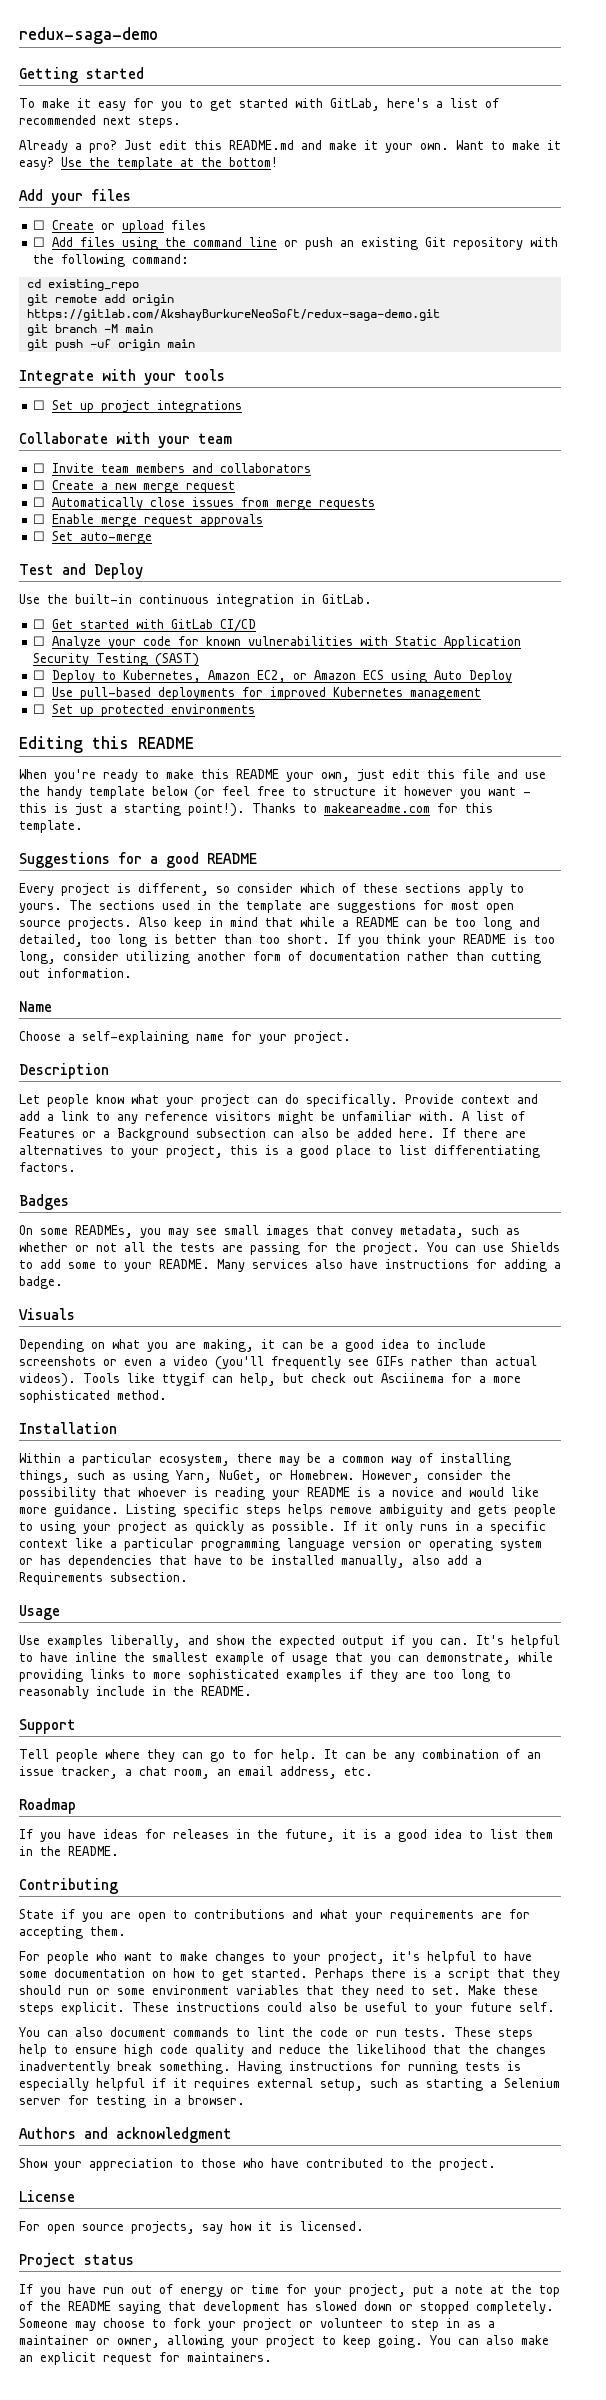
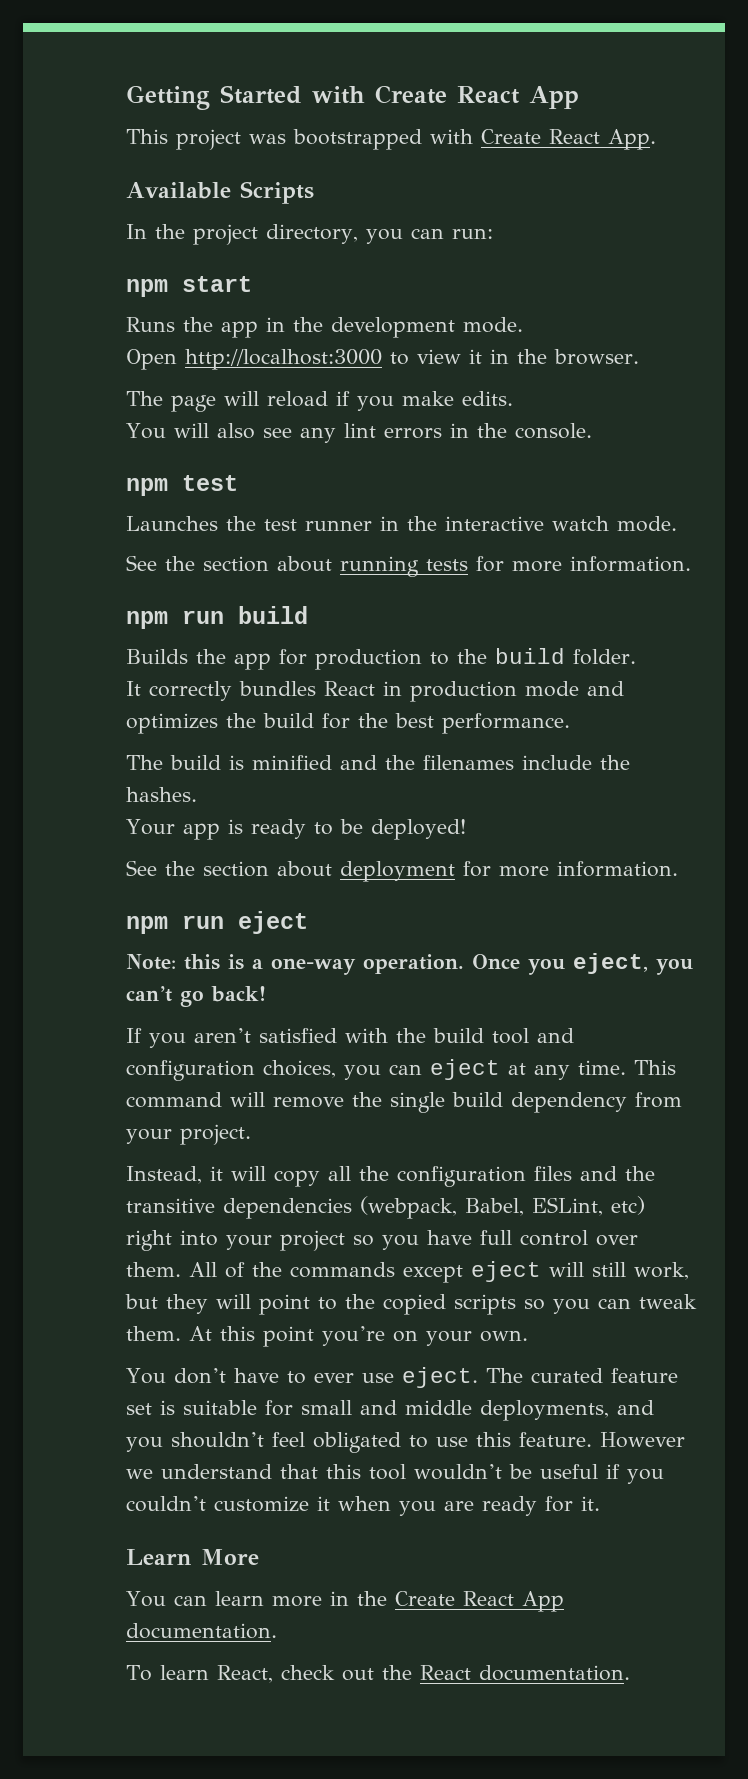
[19,27,158,44] [19,67,144,83] [19,98,499,111] [19,115,181,128] [19,140,561,153] [19,157,278,170] [19,189,131,205] [33,220,207,233] [33,237,559,250] [33,254,190,267] [26,279,139,291] [26,294,174,306] [26,309,440,321] [26,324,153,336] [26,339,195,351] [19,369,225,385] [33,400,243,413] [19,432,232,448] [33,463,312,473] [33,480,236,493] [33,497,376,510] [33,514,264,527] [33,531,153,544] [19,563,143,579] [19,594,372,607] [33,619,257,632] [33,636,522,649] [33,653,200,667] [33,670,513,683] [33,687,482,700] [33,704,256,717] [19,736,194,753] [19,769,546,782] [19,786,531,800] [19,803,493,817] [19,820,83,833] [19,852,257,868] [19,883,524,896] [19,900,514,913] [19,917,540,930] [19,934,555,947] [19,951,541,964] [19,968,132,978] [19,1001,52,1012] [19,1031,351,1044] [19,1063,109,1079] [19,1094,538,1107] [19,1111,525,1124] [19,1128,526,1141] [19,1145,540,1158] [19,1162,76,1172] [19,1194,69,1210] [19,1225,520,1238] [19,1242,560,1255] [19,1259,561,1272] [19,1276,63,1289] [19,1308,75,1320] [19,1339,486,1352] [19,1356,537,1370] [19,1373,521,1387] [19,1390,167,1403] [19,1422,117,1434] [19,1453,511,1466] [19,1470,511,1483] [19,1487,539,1500] [19,1504,556,1517] [19,1521,546,1534] [19,1538,542,1551] [19,1555,482,1568] [19,1572,188,1585] [19,1605,60,1620] [19,1635,560,1648] [19,1652,553,1665] [19,1669,511,1682] [19,1686,252,1699] [19,1719,76,1734] [19,1749,541,1762] [19,1766,373,1779] [19,1798,76,1814] [19,1829,553,1842] [19,1846,119,1856] [19,1878,118,1894] [19,1909,530,1922] [19,1926,126,1939] [19,1951,532,1964] [19,1968,560,1981] [19,1985,538,1998] [19,2002,555,2015] [19,2027,533,2040] [19,2044,546,2057] [19,2061,521,2074] [19,2078,560,2091] [19,2095,245,2108] [19,2127,232,2143] [19,2158,496,2171] [19,2190,75,2202] [19,2221,364,2234] [19,2253,134,2268] [19,2284,560,2297] [19,2301,554,2314] [19,2318,495,2331] [19,2335,549,2348] [19,2352,272,2365] redux-saga-demo // Getting started // To make it easy for you to get started with GitLab, here's a list of recommended next steps. // Already a pro? Just edit this README.md and make it your own. Want to make it easy? Use the template at the bottom! // Add your files // ☐ Create or upload files // ☐ Add files using the command line or push an existing Git repository with the following command: // cd existing_repo // git remote add origin https://gitlab.com/AkshayBurkureNeoSoft/redux-saga-demo.git // git branch -M main // git push -uf origin main // Integrate with your tools // ☐ Set up project integrations // Collaborate with your team // ☐ Invite team members and collaborators // ☐ Create a new merge request // ☐ Automatically close issues from merge requests // ☐ Enable merge request approvals // ☐ Set auto-merge // Test and Deploy // Use the built-in continuous integration in GitLab. // ☐ Get started with GitLab CI/CD // ☐ Analyze your code for known vulnerabilities with Static Application Security Testing (SAST) // ☐ Deploy to Kubernetes, Amazon EC2, or Amazon ECS using Auto Deploy // ☐ Use pull-based deployments for improved Kubernetes management // ☐ Set up protected environments // Editing this README // When you're ready to make this README your own, just edit this file and use the handy template below (or feel free to structure it however you want - this is just a starting point!). Thanks to makeareadme.com for this template. // Suggestions for a good README // Every project is different, so consider which of these sections apply to yours. The sections used in the template are suggestions for most open source projects. Also keep in mind that while a README can be too long and detailed, too long is better than too short. If you think your README is too long, consider utilizing another form of documentation rather than cutting out information. // Name // Choose a self-explaining name for your project. // Description // Let people know what your project can do specifically. Provide context and add a link to any reference visitors might be unfamiliar with. A list of Features or a Background subsection can also be added here. If there are alternatives to your project, this is a good place to list differentiating factors. // Badges // On some READMEs, you may see small images that convey metadata, such as whether or not all the tests are passing for the project. You can use Shields to add some to your README. Many services also have instructions for adding a badge. // Visuals // Depending on what you are making, it can be a good idea to include screenshots or even a video (you'll frequently see GIFs rather than actual videos). Tools like ttygif can help, but check out Asciinema for a more sophisticated method. // Installation // Within a particular ecosystem, there may be a common way of installing things, such as using Yarn, NuGet, or Homebrew. However, consider the possibility that whoever is reading your README is a novice and would like more guidance. Listing specific steps helps remove ambiguity and gets people to using your project as quickly as possible. If it only runs in a specific context like a particular programming language version or operating system or has dependencies that have to be installed manually, also add a Requirements subsection. // Usage // Use examples liberally, and show the expected output if you can. It's helpful to have inline the smallest example of usage that you can demonstrate, while providing links to more sophisticated examples if they are too long to reasonably include in the README. // Support // Tell people where they can go to for help. It can be any combination of an issue tracker, a chat room, an email address, etc. // Roadmap // If you have ideas for releases in the future, it is a good idea to list them in the README. // Contributing // State if you are open to contributions and what your requirements are for accepting them. // For people who want to make changes to your project, it's helpful to have some documentation on how to get started. Perhaps there is a script that they should run or some environment variables that they need to set. Make these steps explicit. These instructions could also be useful to your future self. // You can also document commands to lint the code or run tests. These steps help to ensure high code quality and reduce the likelihood that the changes inadvertently break something. Having instructions for running tests is especially helpful if it requires external setup, such as starting a Selenium server for testing in a browser. // Authors and acknowledgment // Show your appreciation to those who have contributed to the project. // License // For open source projects, say how it is licensed. // Project status // If you have run out of energy or time for your project, put a note at the top of the README saying that development has slowed down or stopped completely. Someone may choose to fork your project or volunteer to step in as a maintainer or owner, allowing your project to keep going. You can also make an explicit request for maintainers. -> [126,85,579,110] [126,129,656,150] [126,181,314,204] [126,224,493,245] [126,276,252,297] [126,317,523,338] [126,349,639,370] [126,391,513,412] [126,423,592,443] [126,475,238,496] [126,516,677,532] [126,555,691,577] [126,606,308,629] [126,648,636,670] [126,681,624,702] [126,713,570,734] [126,755,630,770] [126,787,197,802] [126,819,466,840] [126,860,678,882] [126,911,308,934] [126,953,693,975] [126,986,266,1007] [126,1028,574,1048] [126,1059,676,1081] [126,1092,682,1113] [126,1124,251,1145] [126,1166,655,1187] [126,1196,645,1219] [126,1230,638,1251] [126,1261,689,1283] [125,1294,697,1315] [126,1326,528,1347] [126,1367,678,1388] [126,1400,654,1421] [126,1432,685,1453] [126,1464,664,1484] [126,1496,600,1516] [126,1549,259,1565] [126,1591,564,1612] [126,1623,277,1639] [126,1665,630,1683] Getting Started with Create React App // This project was bootstrapped with Create React App. // Available Scripts // In the project directory, you can run: // npm start // Runs the app in the development mode. // Open http://localhost:3000 to view it in the browser. // The page will reload if you make edits. // You will also see any lint errors in the console. // npm test // Launches the test runner in the interactive watch mode. // See the section about running tests for more information. // npm run build // Builds the app for production to the build folder. // It correctly bundles React in production mode and optimizes the build for the best performance. // The build is minified and the filenames include the hashes. // Your app is ready to be deployed! // See the section about deployment for more information. // npm run eject // Note: this is a one-way operation. Once you eject, you can’t go back! // If you aren’t satisfied with the build tool and configuration choices, you can eject at any time. This command will remove the single build dependency from your project. // Instead, it will copy all the configuration files and the transitive dependencies (webpack, Babel, ESLint, etc) right into your project so you have full control over them. All of the commands except eject will still work, but they will point to the copied scripts so you can tweak them. At this point you’re on your own. // You don’t have to ever use eject. The curated feature set is suitable for small and middle deployments, and you shouldn’t feel obligated to use this feature. However we understand that this tool wouldn’t be useful if you couldn’t customize it when you are ready for it. // Learn More // You can learn more in the Create React App documentation. // To learn React, check out the React documentation.

